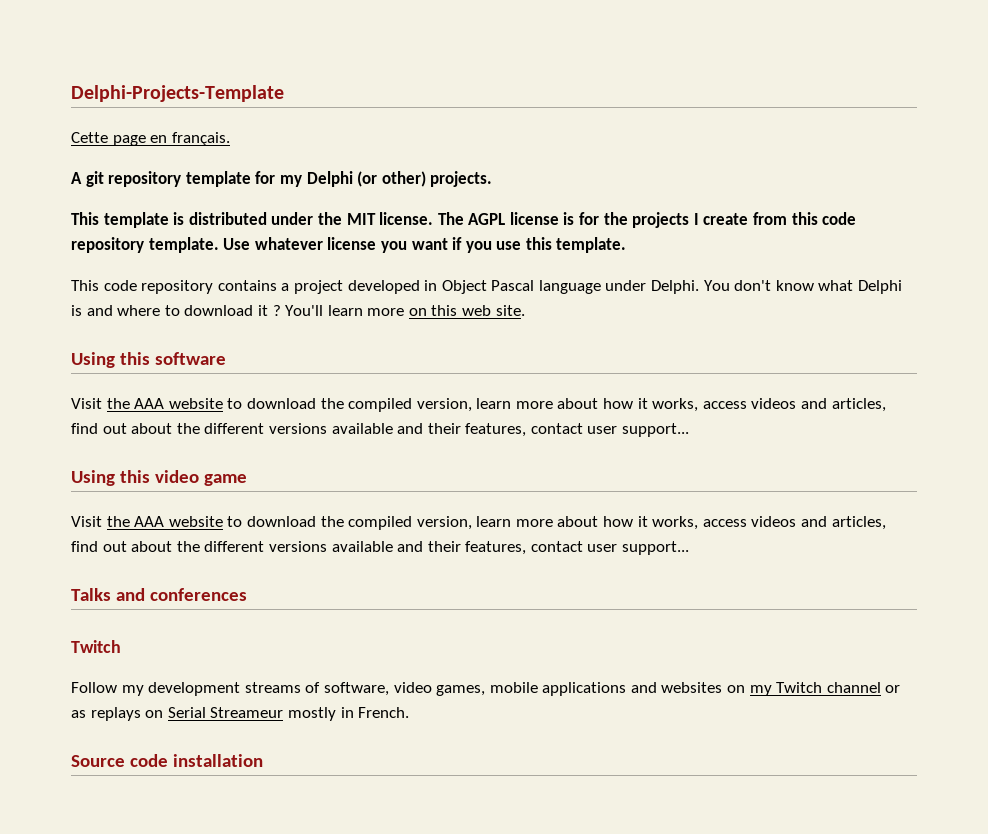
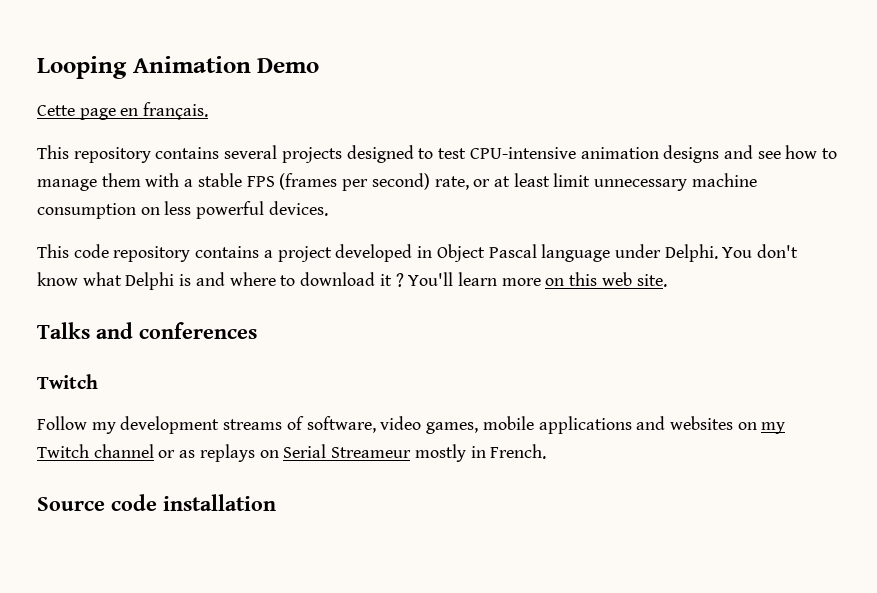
[71,85,284,102] Delphi-Projects-Template -> [37,56,320,79] Looping Animation Demo
[71,171,493,187] [71,212,857,228] [71,237,627,253] A git repository template for my Delphi (or other) projects. // This template is distributed under the MIT license. The AGPL license is for the projects I create from this code repository template. Use whatever license you want if you use this template. -> [37,145,838,163] [37,173,757,191] [37,201,328,219] This repository contains several projects designed to test CPU-intensive animation designs and see how to manage them with a stable FPS (frames per second) rate, or at least limit unnecessary machine consumption on less powerful devices.
[71,352,226,368] [71,398,886,412] [71,423,690,437] [71,470,247,486] [71,516,886,530] [71,541,690,555] // Using this software // Visit the AAA website to download the compiled version, learn more about how it works, access videos and articles, find out about the different versions available and their features, contact user support... // Using this video game // Visit the AAA website to download the compiled version, learn more about how it works, access videos and articles, find out about the different versions available and their features, contact user support... -> (667, 280) none

